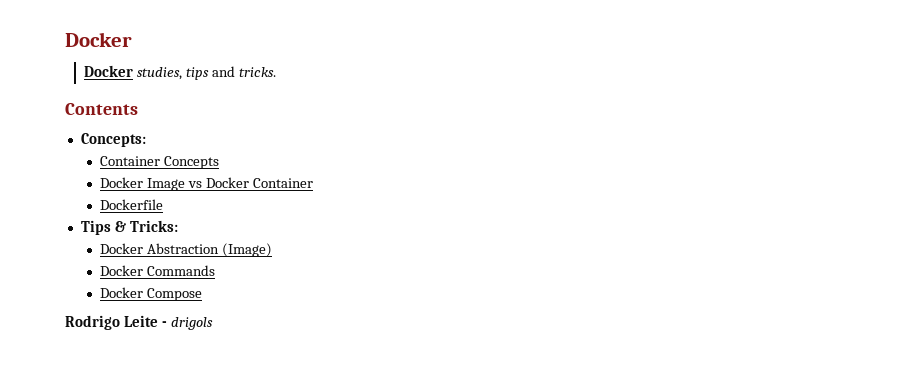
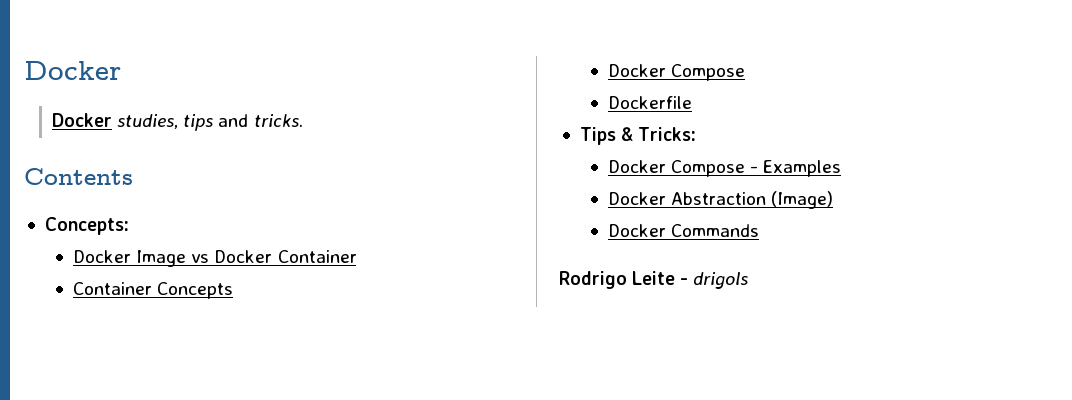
[100,156,220,169] // Container Concepts -> (129, 226) none
(313, 183) none -> [72,282,234,299] [607,64,746,81] // Container Concepts // Docker Compose
(178, 226) none -> [607,160,842,177] // Docker Compose - Examples
[100,287,203,301] // Docker Compose -> (760, 230) none

